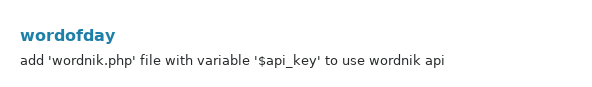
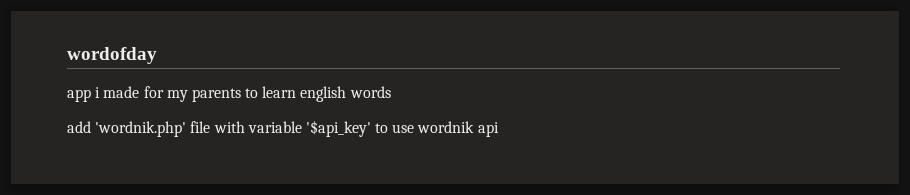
(116, 36) none -> [67,86,391,102] // app i made for my parents to learn english words

